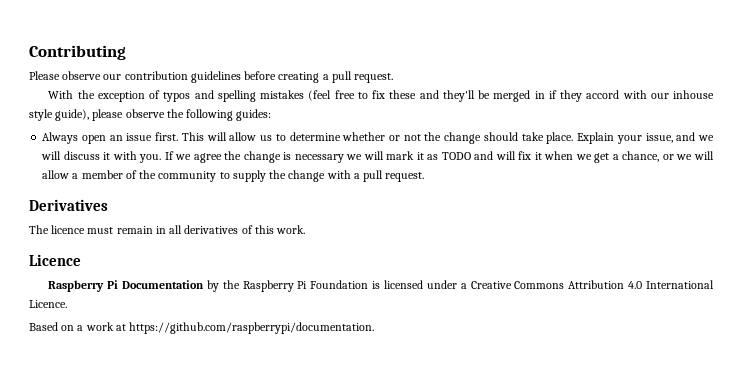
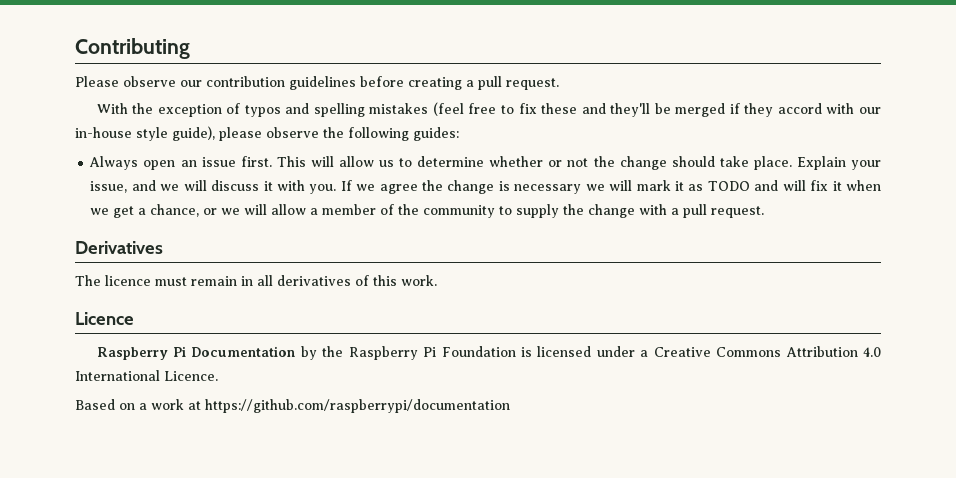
[534,91,545,99] in -> (726, 110) none
[673,90,715,99] inhouse -> [75,127,132,138] in-house
[129,322,375,334] https://github.com/raspberrypi/documentation. -> [205,399,510,413] https://github.com/raspberrypi/documentation

